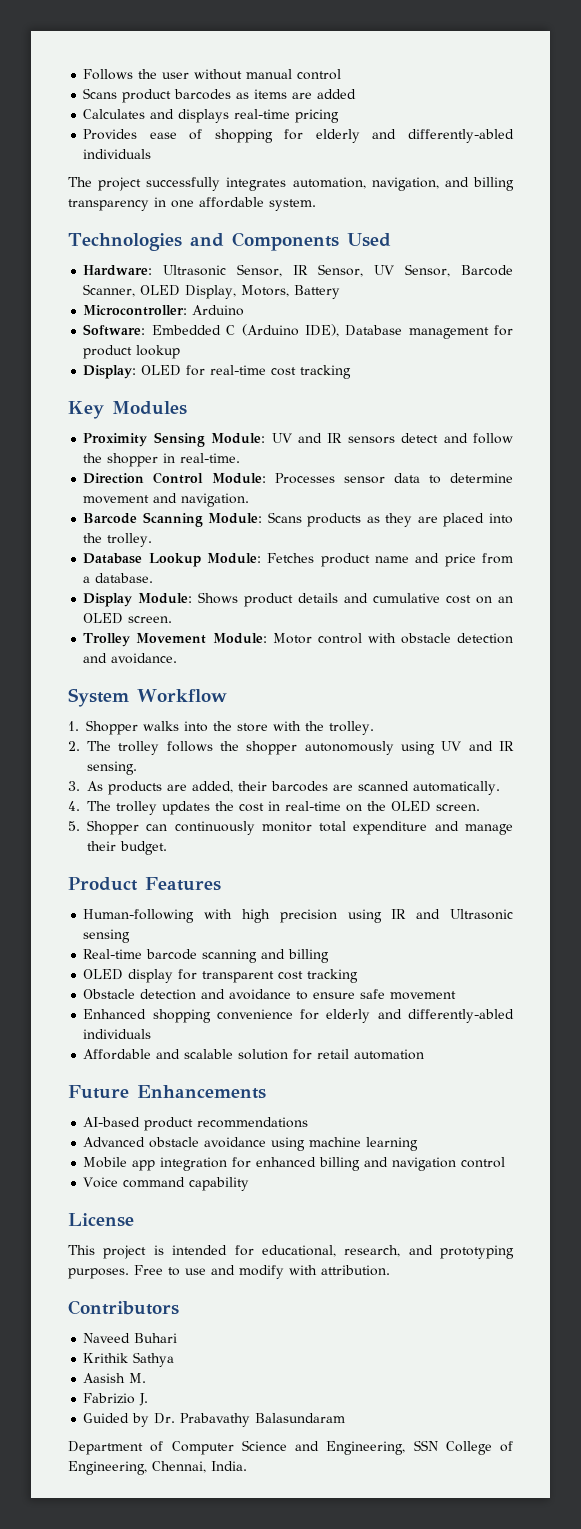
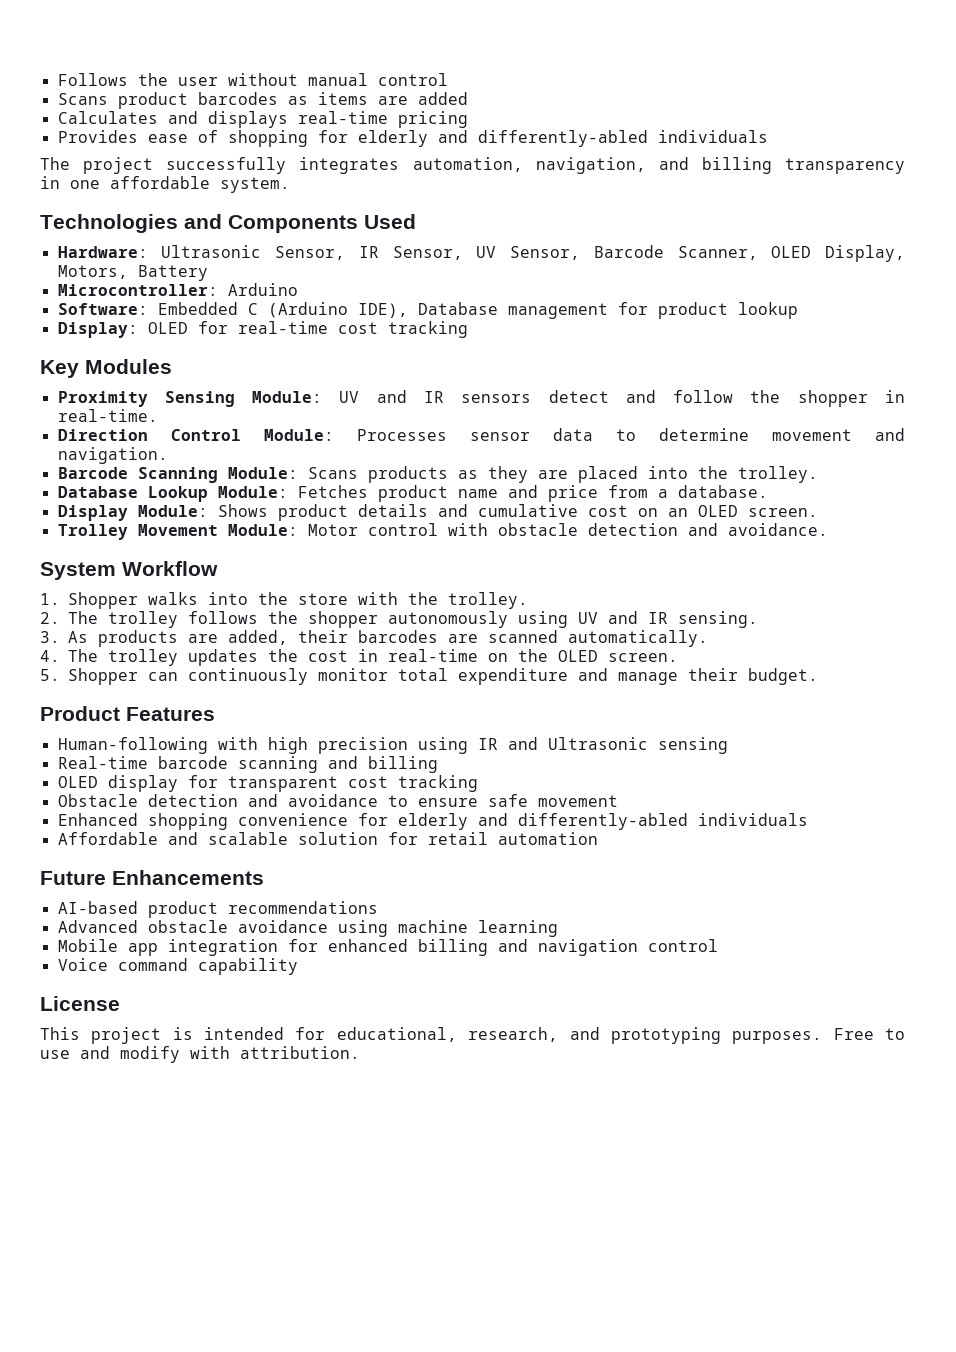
[68,1300,179,1315] [83,1333,178,1343] [83,1352,175,1367] [83,1373,147,1383] [83,1393,149,1406] [83,1413,346,1427] [68,1440,513,1455] [68,1461,247,1475] // Contributors // Naveed Buhari // Krithik Sathya // Aasish M. // Fabrizio J. // Guided by Dr. Prabavathy Balasundaram // Department of Computer Science and Engineering, SSN College of Engineering, Chennai, India. -> (360, 1052) none

